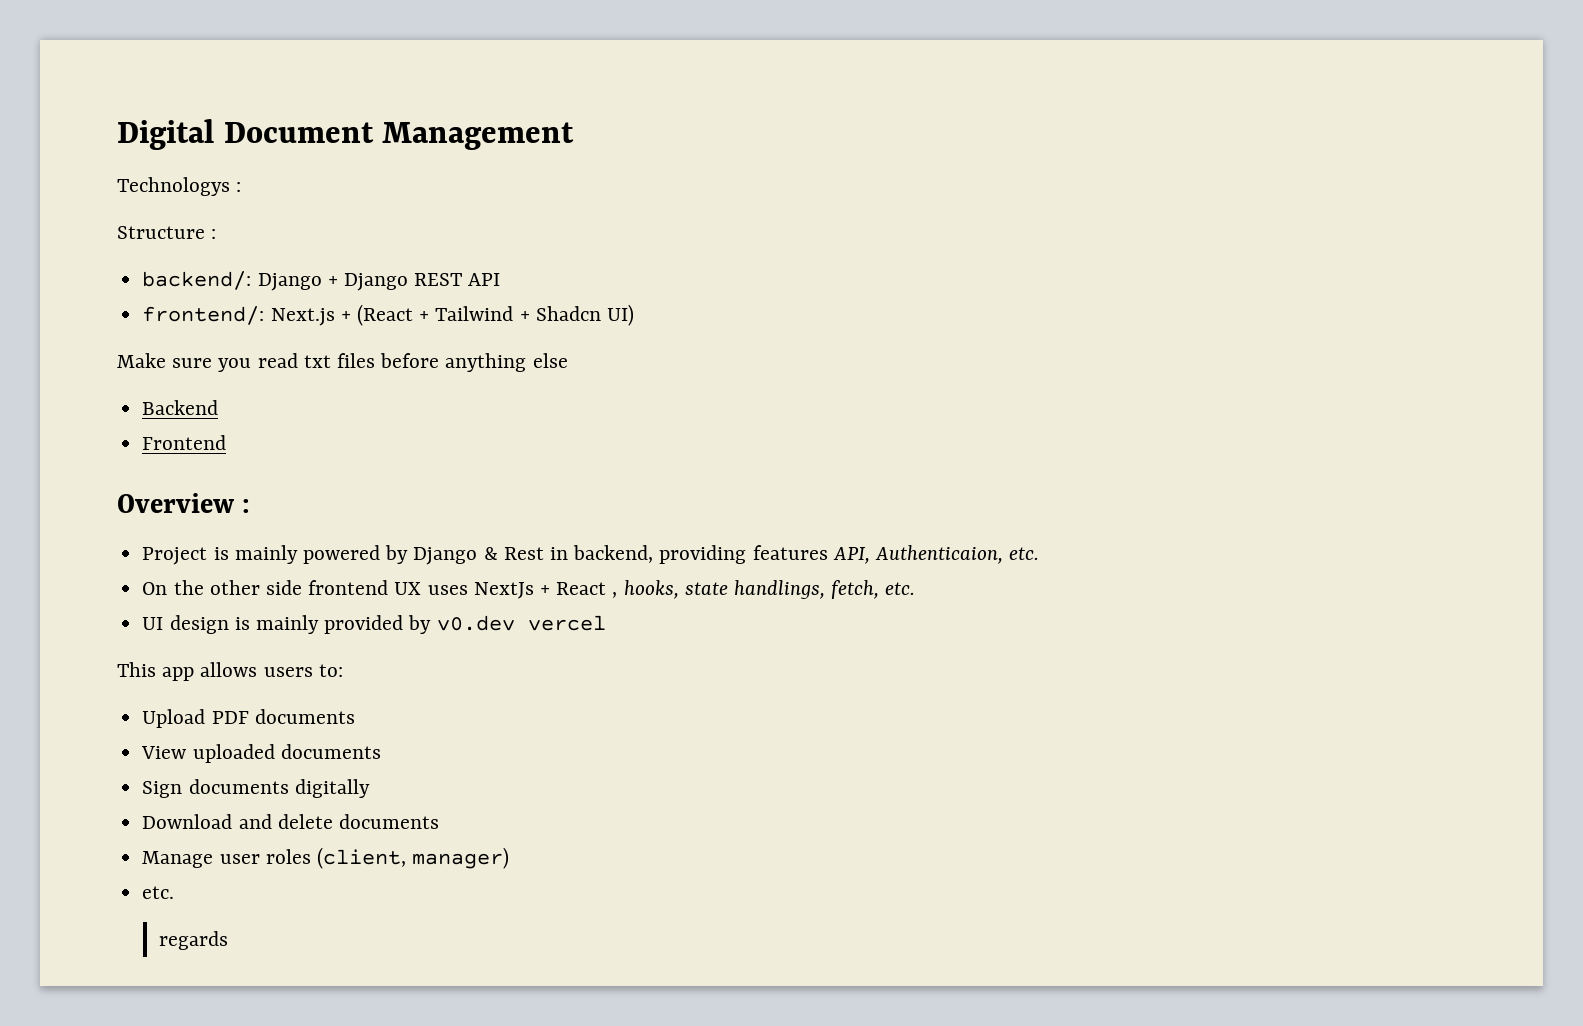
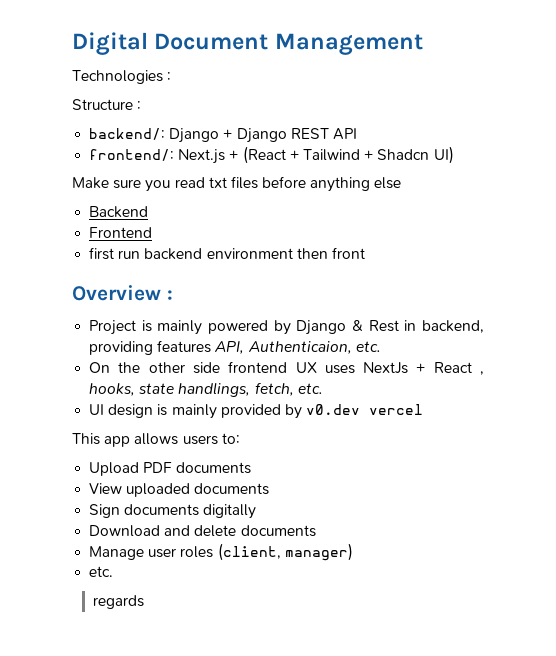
[117,177,230,196] Technologys -> [72,70,163,84] Technologies
(227, 442) none -> [89,247,365,260] // first run backend environment then front

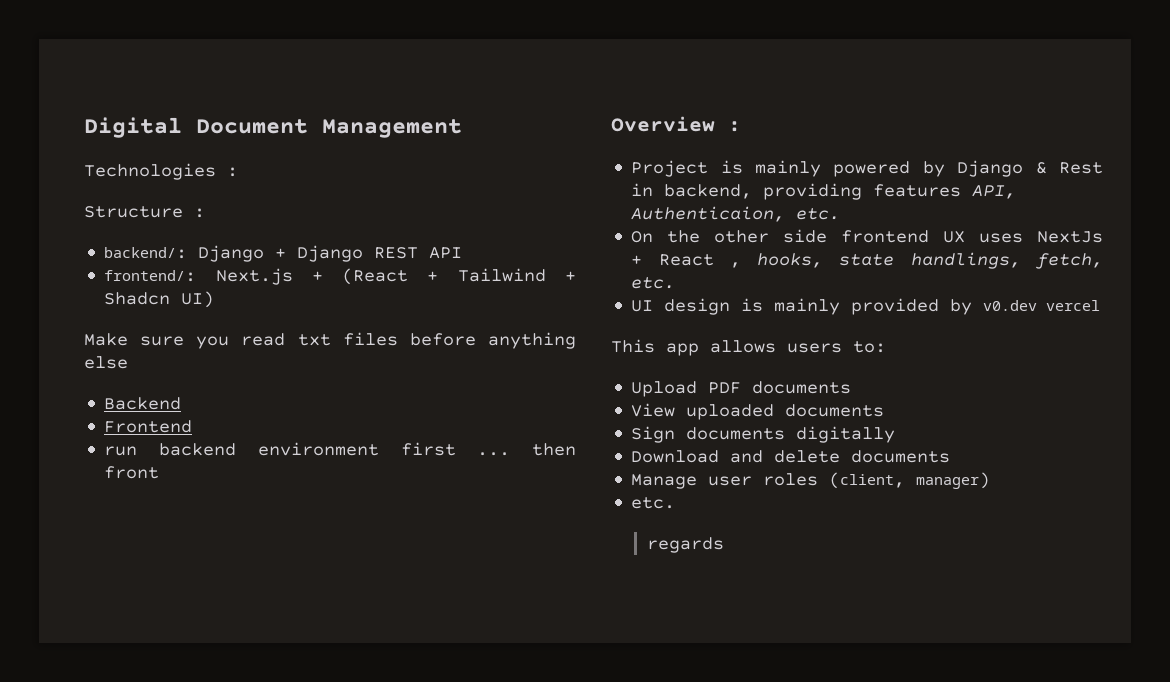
[89,247,115,260] first -> (193, 426) none
(293, 253) none -> [400,442,511,456] first ...

